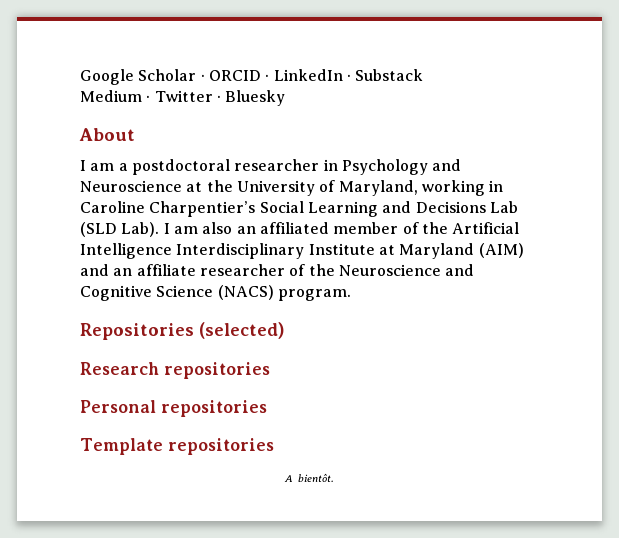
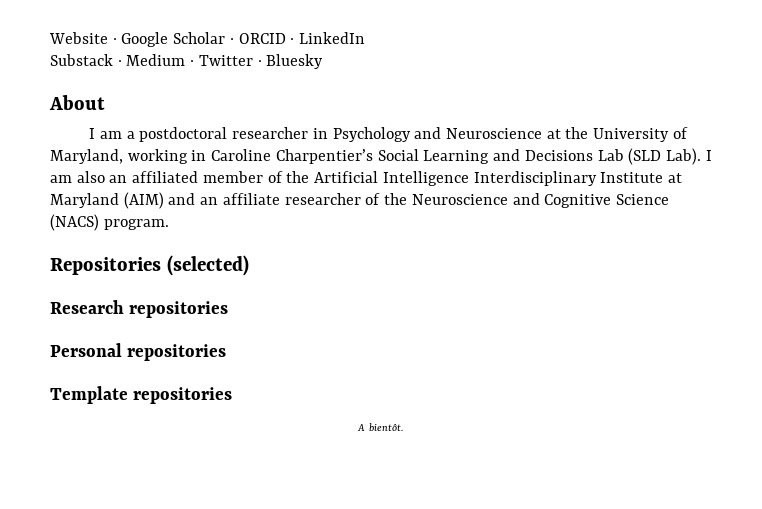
(80, 77) none -> [49,32,117,44] Website ·
[346,69,424,81] · Substack // -> [50,54,122,66] // Substack ·

